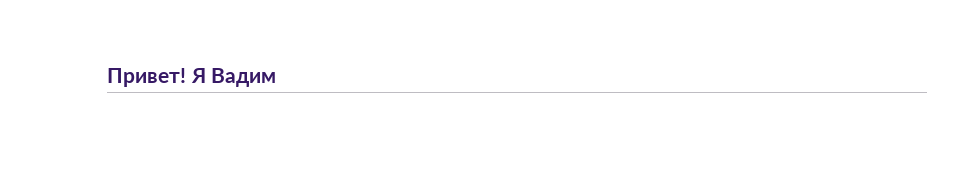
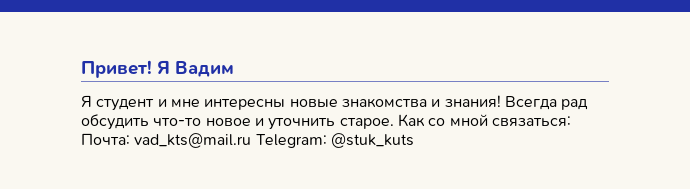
(277, 77) none -> [81,95,589,111] [81,114,571,130] [81,133,414,148] // Я студент и мне интересны новые знакомства и знания! Всегда рад обсудить что-то новое и уточнить старое. Как со мной связаться: Почта: vad_kts@mail.ru Telegram: @stuk_kuts

